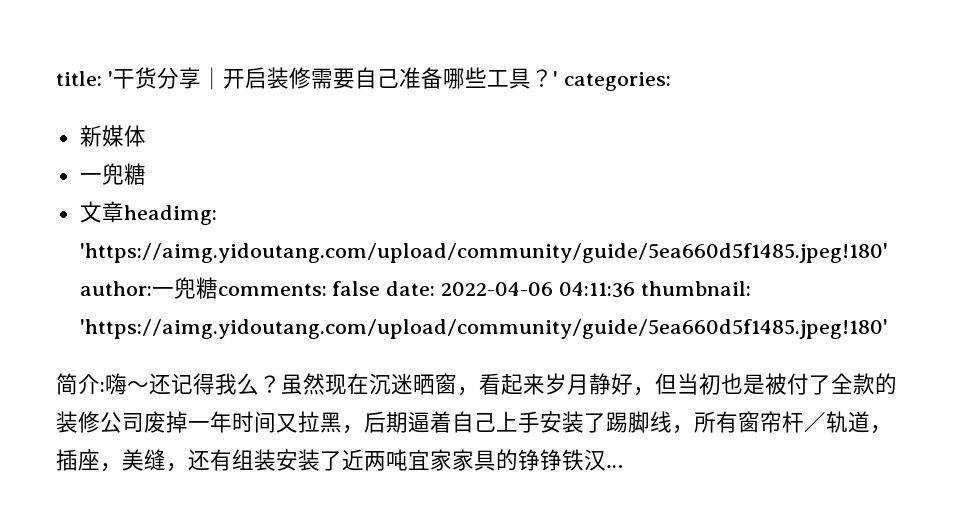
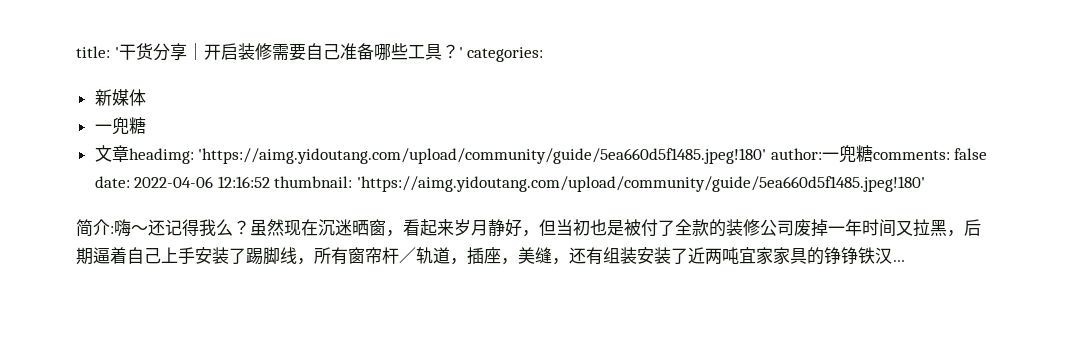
[558,282,635,298] 04:11:36 -> [217,176,270,188] 12:16:52

